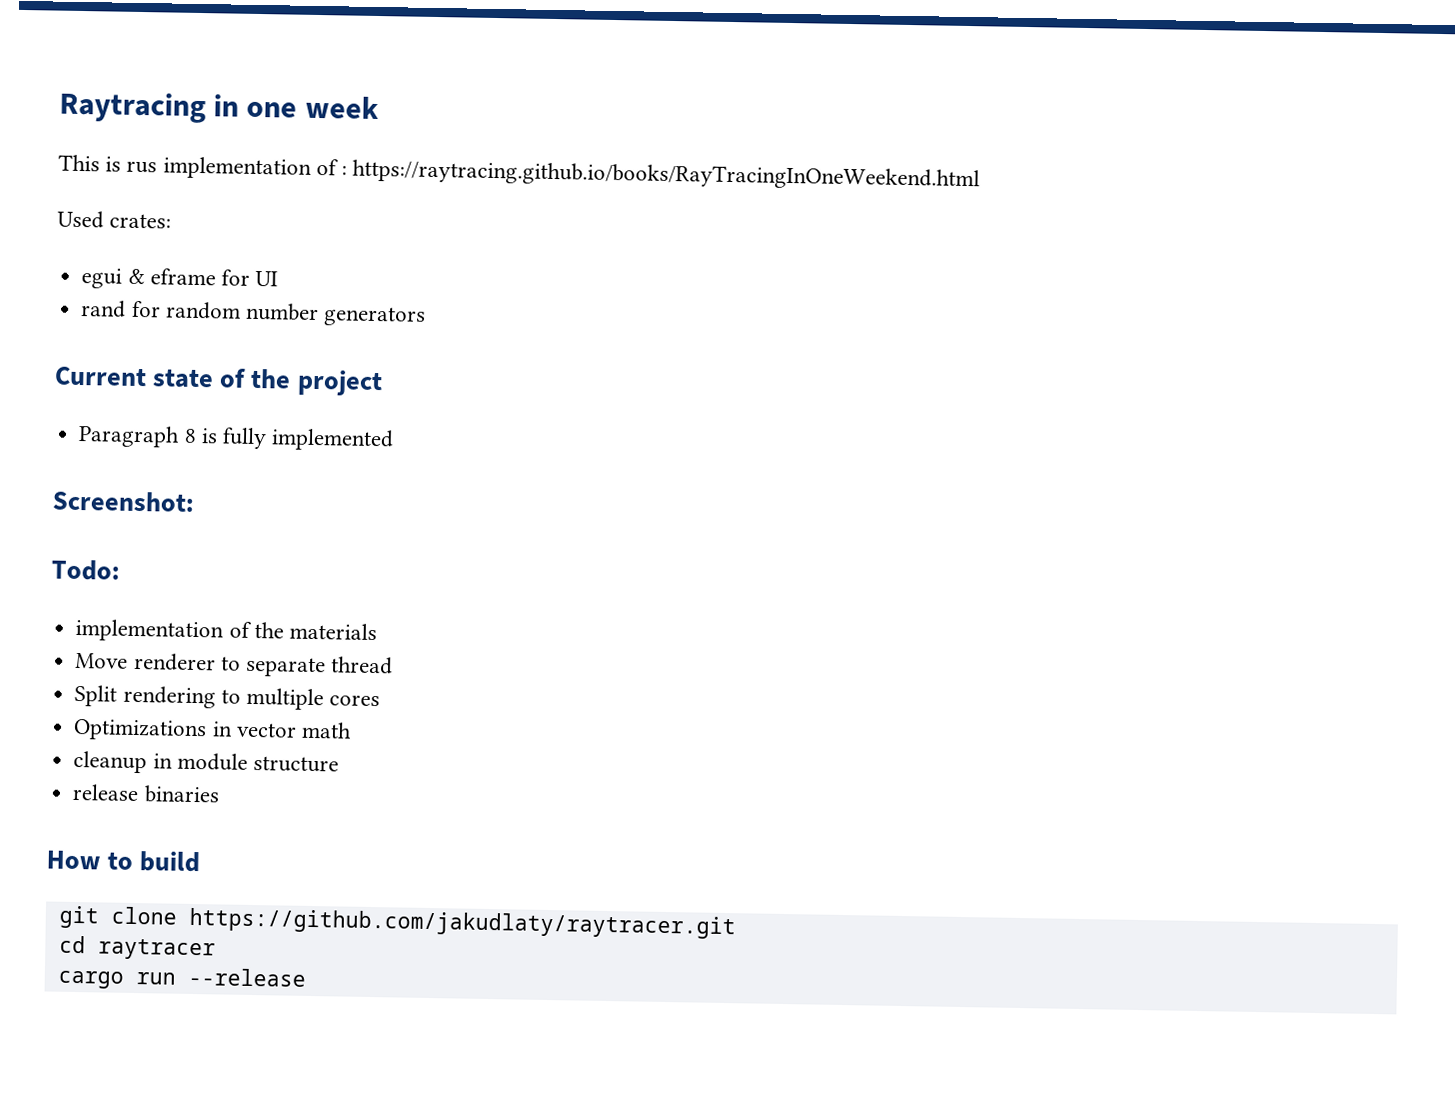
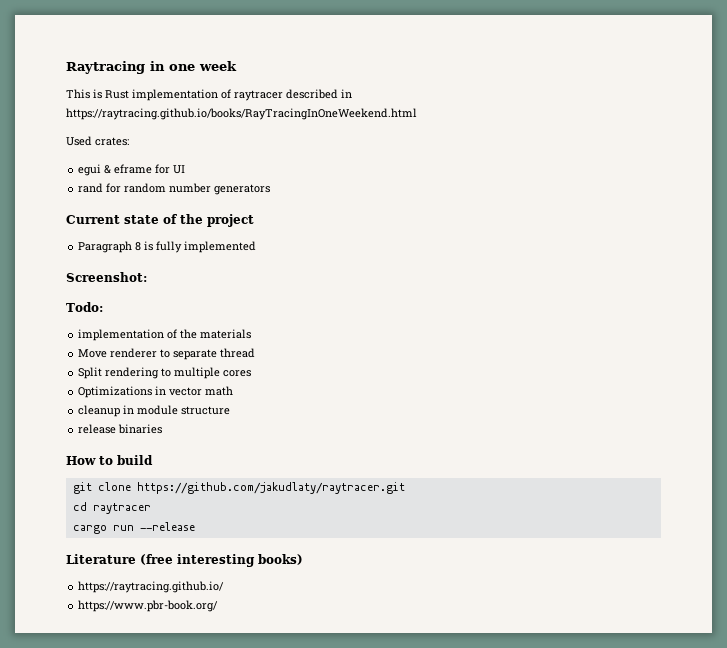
[126,156,348,180] rus implementation of : -> [105,89,352,101] Rust implementation of raytracer described in
(306, 977) none -> [66,554,303,567] [78,581,225,593] [78,600,219,612] // Literature (free interesting books) // https://raytracing.github.io/ // https://www.pbr-book.org/

